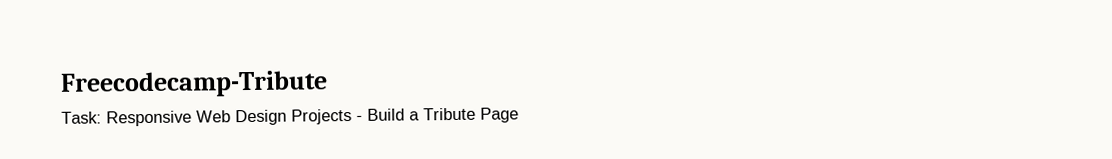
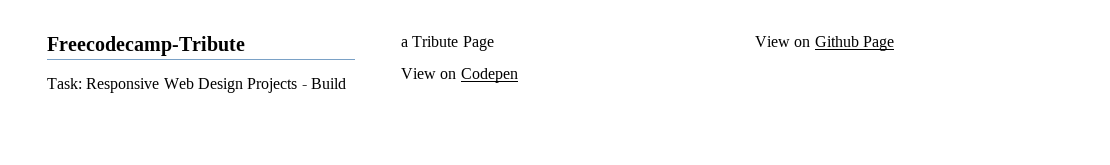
(519, 115) none -> [401,68,518,83] [755,36,894,51] // View on Codepen // View on Github Page

